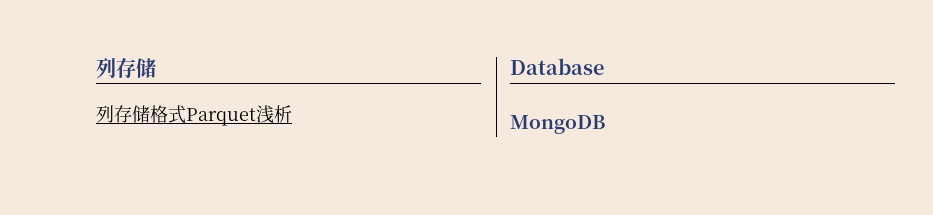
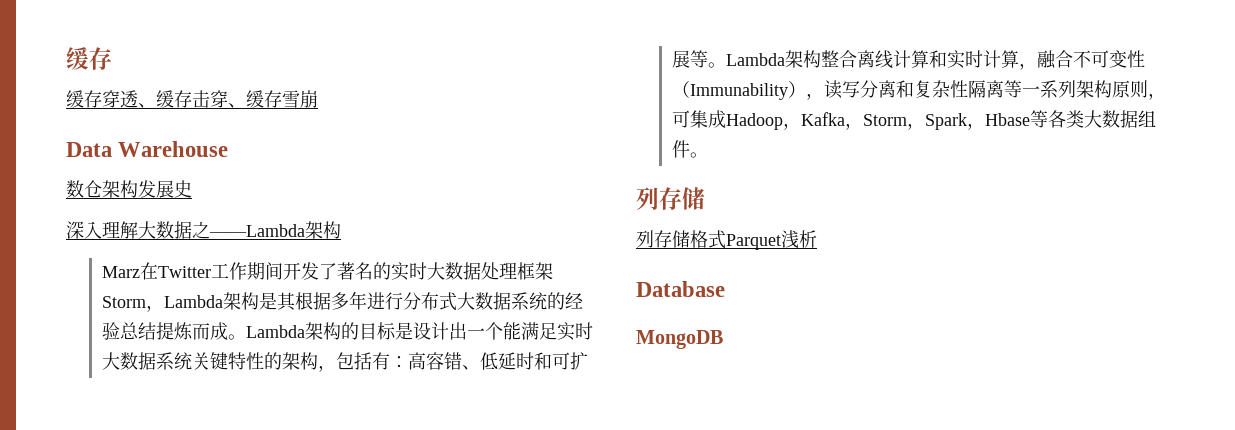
(96, 68) none -> [66,47,112,70] [66,90,318,108] [66,141,229,157] [66,180,192,198] [66,221,341,239] [101,262,553,281] [101,291,583,312] [101,322,593,341] [101,352,588,372] [671,50,1145,70] [671,80,1166,100] [671,110,1156,130] [671,140,708,158] 缓存 // 缓存穿透、缓存击穿、缓存雪崩 // Data Warehouse // 数仓架构发展史 // 深入理解大数据之——Lambda架构 // Marz在Twitter工作期间开发了著名的实时大数据处理框架Storm，Lambda架构是其根据多年进行分布式大数据系统的经验总结提炼而成。Lambda架构的目标是设计出一个能满足实时大数据系统关键特性的架构，包括有：高容错、低延时和可扩展等。Lambda架构整合离线计算和实时计算，融合不可变性（Immunability），读写分离和复杂性隔离等一系列架构原则，可集成Hadoop，Kafka，Storm，Spark，Hbase等各类大数据组件。 //

